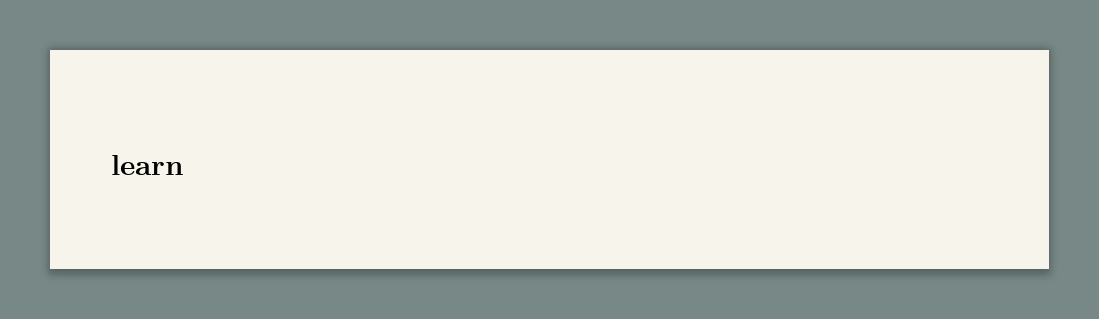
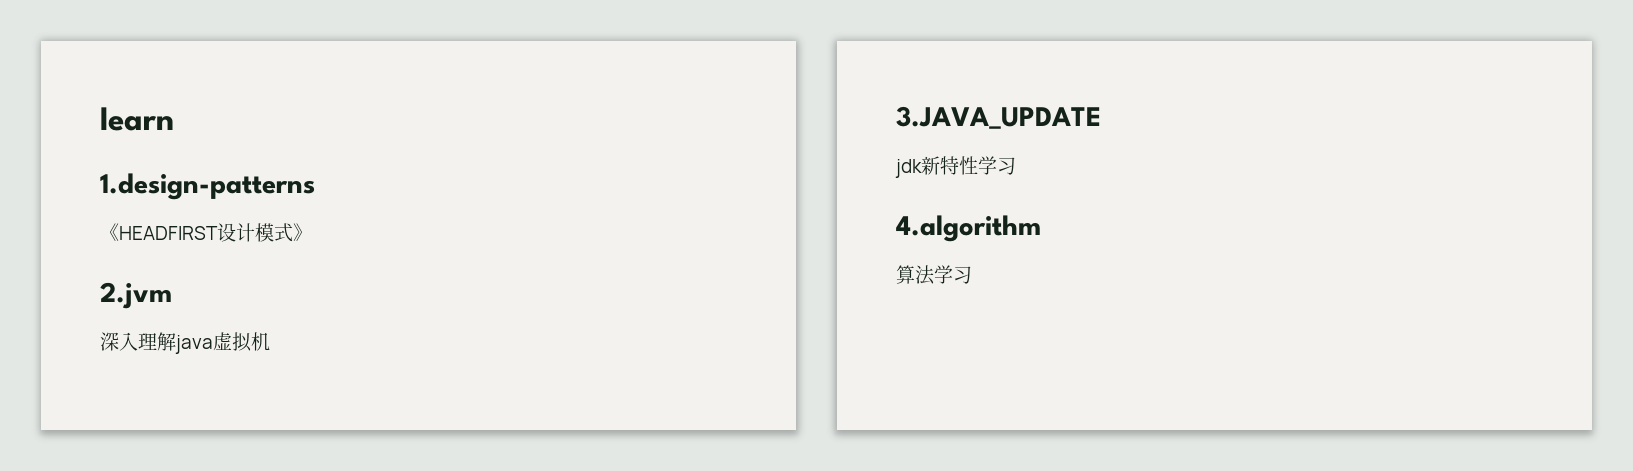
(184, 165) none -> [100,173,315,200] [100,223,312,242] [100,282,172,309] [100,332,270,354] [896,106,1101,129] [895,156,1016,178] [896,215,1041,242] [896,265,972,285] // 1.design-patterns // 《HEADFIRST设计模式》 // 2.jvm // 深入理解java虚拟机 // 3.JAVA_UPDATE // jdk新特性学习 // 4.algorithm // 算法学习

